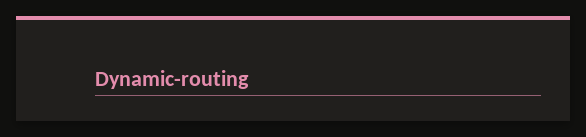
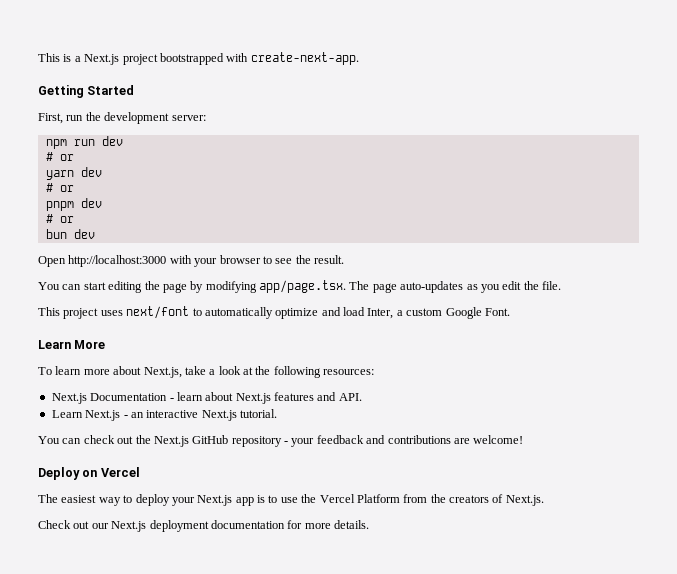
[95,70,249,89] Dynamic-routing -> [38,52,359,65] [38,85,135,98] [38,112,206,124] [45,136,123,149] [45,152,74,161] [45,167,102,180] [45,183,74,192] [45,198,102,211] [45,214,74,223] [45,229,95,239] [38,255,344,267] [38,280,561,293] [38,306,510,319] [38,340,106,349] [38,366,375,378] [51,392,362,404] [51,409,277,421] [38,435,524,447] [38,467,140,480] [38,494,544,506] [38,520,369,532] This is a Next.js project bootstrapped with create-next-app. // Getting Started // First, run the development server: // npm run dev // # or // yarn dev // # or // pnpm dev // # or // bun dev // Open http://localhost:3000 with your browser to see the result. // You can start editing the page by modifying app/page.tsx. The page auto-updates as you edit the file. // This project uses next/font to automatically optimize and load Inter, a custom Google Font. // Learn More // To learn more about Next.js, take a look at the following resources: // Next.js Documentation - learn about Next.js features and API. // Learn Next.js - an interactive Next.js tutorial. // You can check out the Next.js GitHub repository - your feedback and contributions are welcome! // Deploy on Vercel // The easiest way to deploy your Next.js app is to use the Vercel Platform from the creators of Next.js. // Check out our Next.js deployment documentation for more details.

